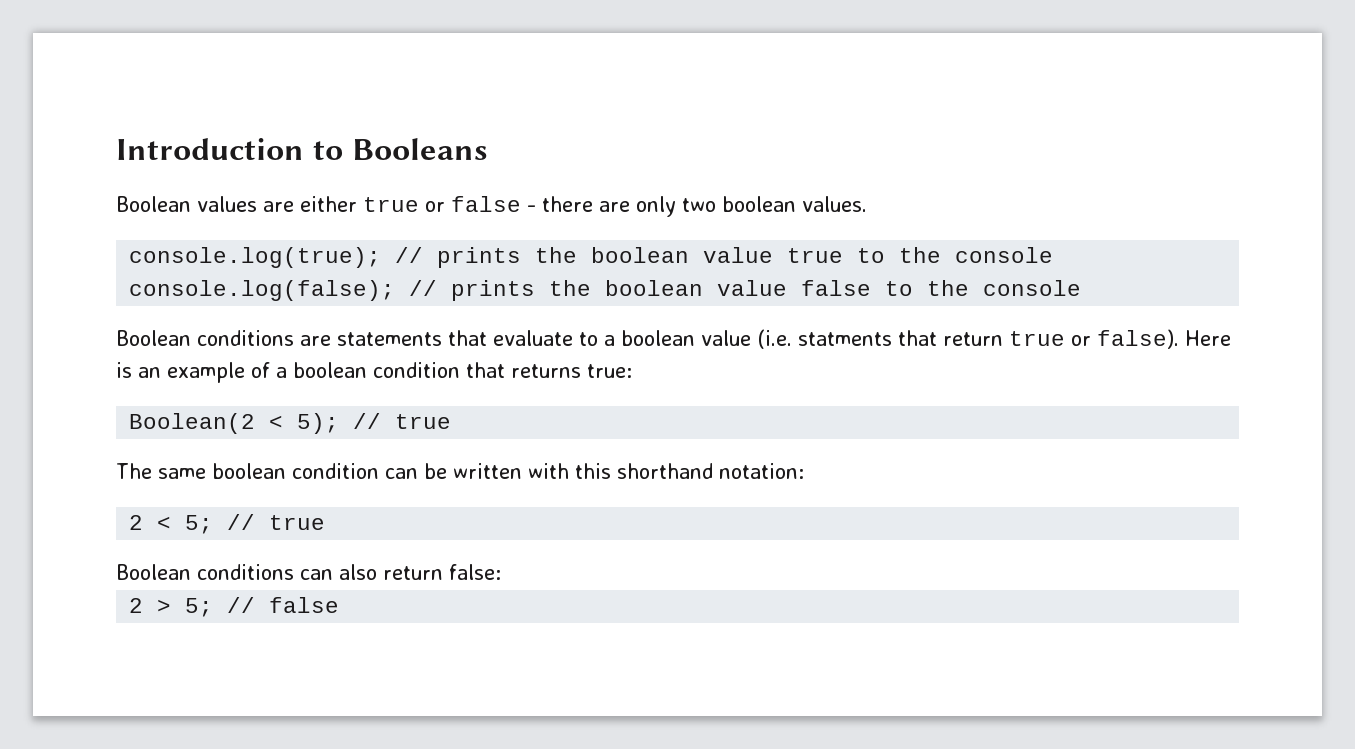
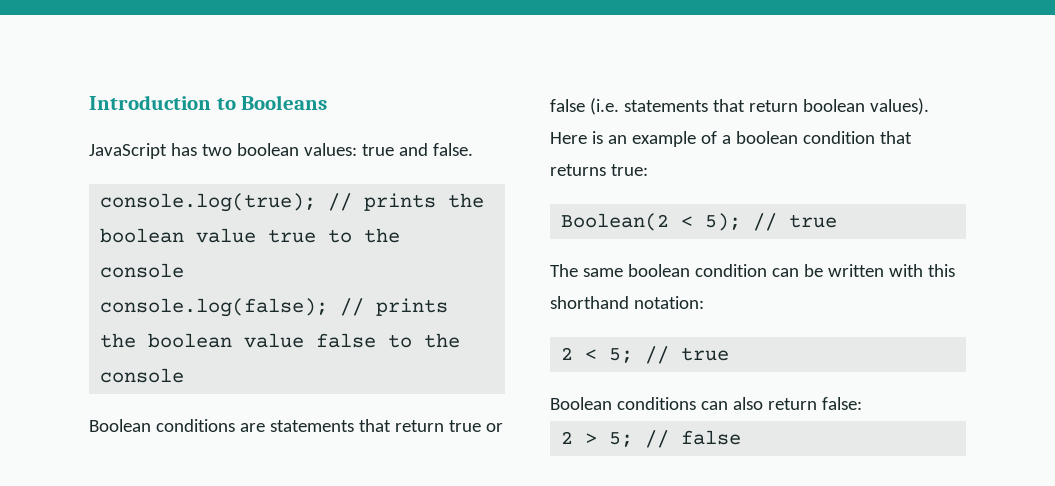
[116,196,867,217] Boolean values are either true or false - there are only two boolean values. -> [89,143,473,159] JavaScript has two boolean values: true and false.
[493,329,1179,349] evaluate to a boolean value (i.e. statments that return true or false). -> [394,420,503,432] [550,98,929,115] return true or false (i.e. statements that return boolean values).

